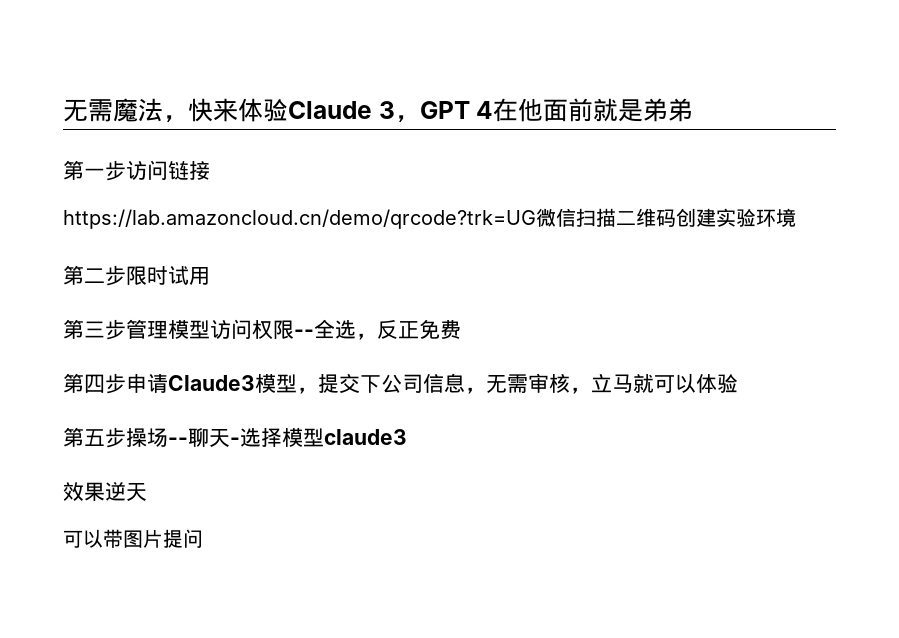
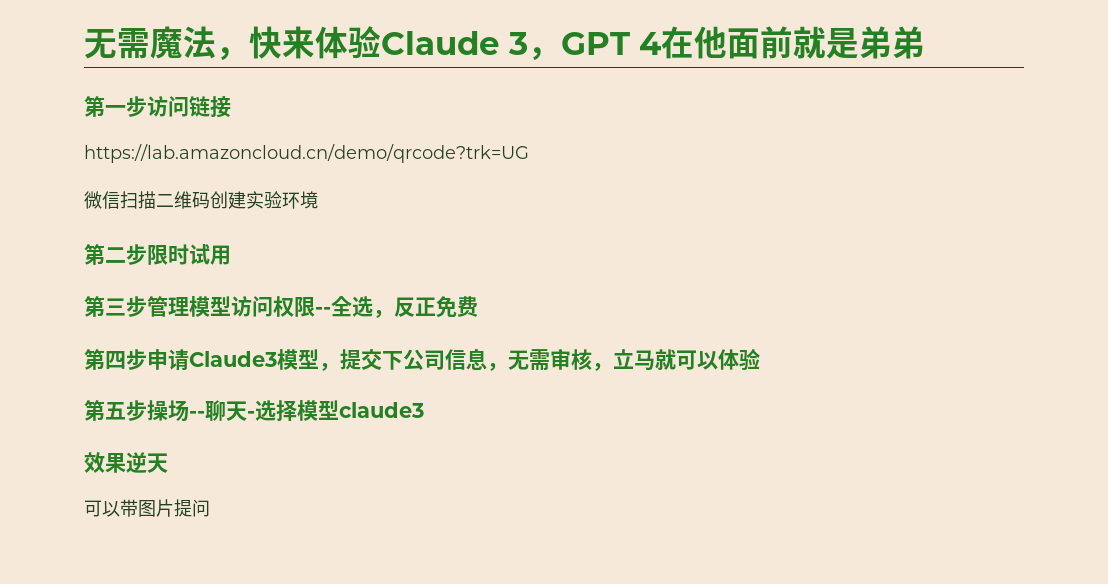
(536, 219) none -> (529, 153) //

